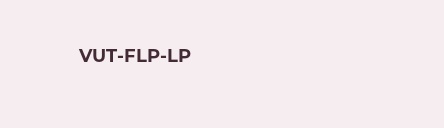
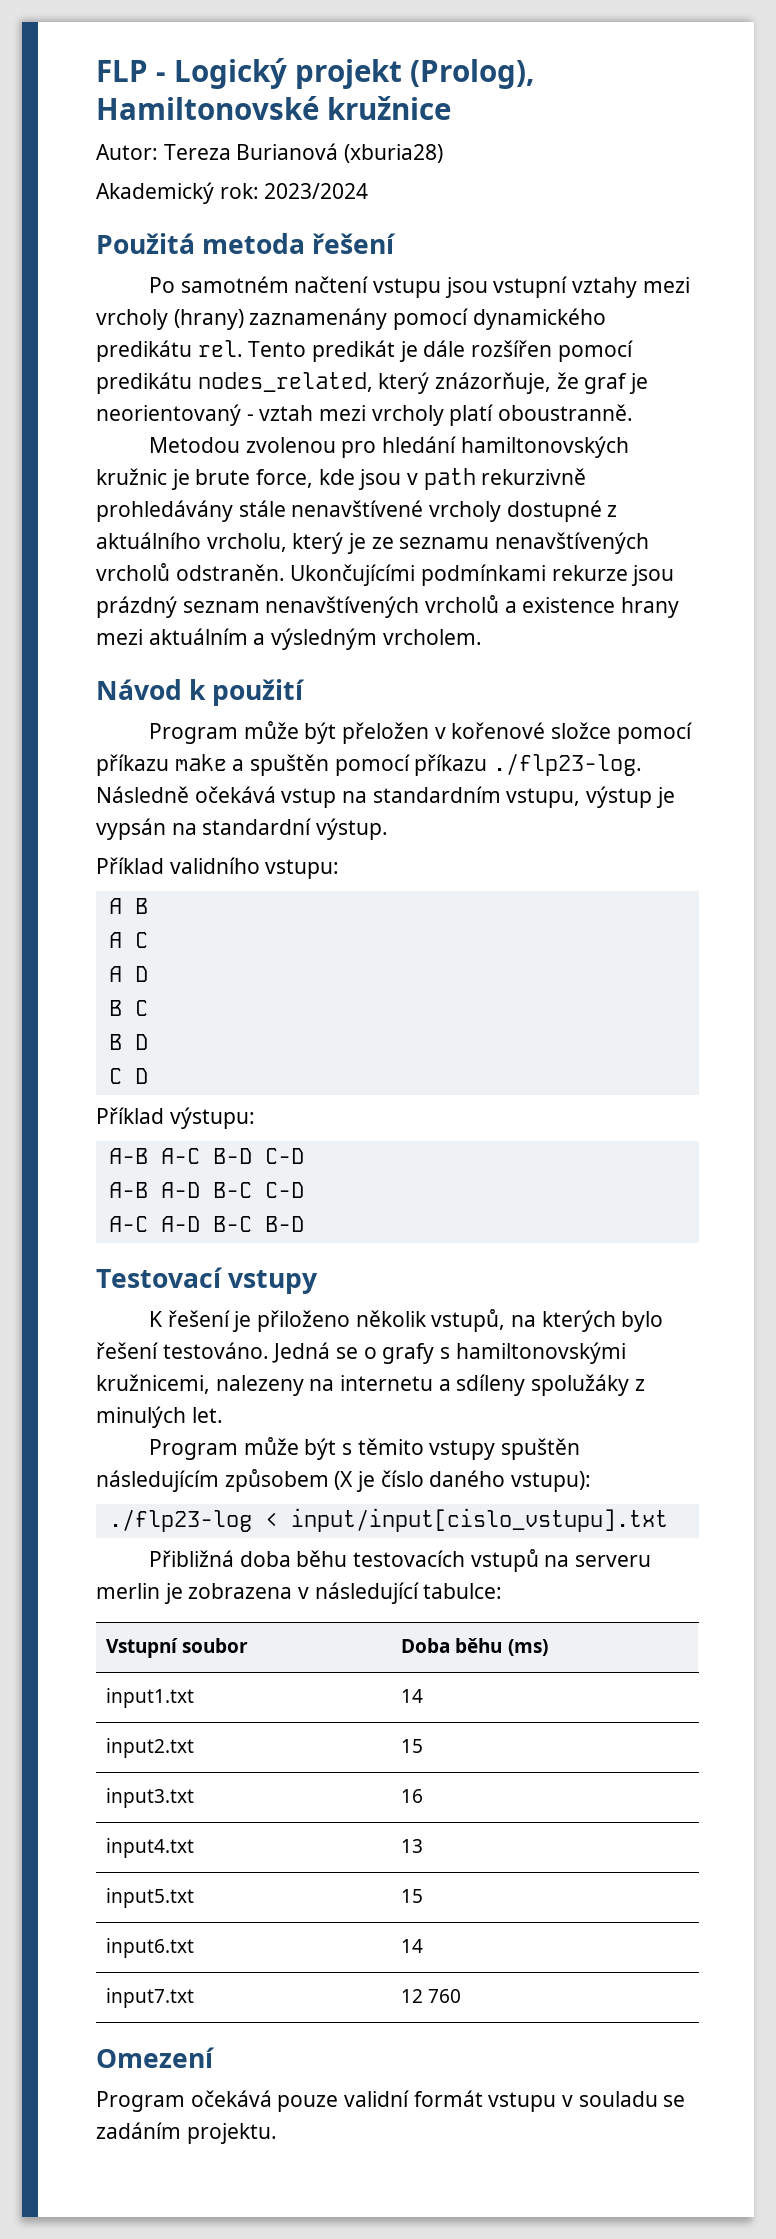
[78,49,191,62] VUT-FLP-LP -> [96,58,534,89] [96,96,451,120] [96,143,444,163] [96,182,369,204] [96,233,397,254] [148,276,690,298] [96,308,606,330] [96,340,633,362] [96,372,649,394] [96,404,634,426] [148,436,629,458] [96,468,587,490] [96,500,618,522] [96,532,650,554] [96,563,675,586] [96,595,680,618] [96,628,482,650] [96,679,306,706] [148,721,692,744] [96,753,643,776] [96,786,675,808] [96,818,389,840] [96,857,340,879] [108,898,148,914] [108,932,148,948] [108,966,148,982] [108,1000,148,1016] [108,1034,148,1050] [108,1068,148,1084] [96,1107,255,1129] [108,1148,304,1164] [108,1182,304,1198] [108,1216,304,1232] [96,1267,319,1294] [148,1309,664,1332] [96,1342,626,1364] [96,1374,645,1396] [96,1406,223,1428] [148,1437,581,1460] [96,1469,592,1492] [108,1508,668,1532] [148,1549,652,1572] [96,1582,503,1604] [106,1638,249,1658] [401,1638,548,1656] [106,1688,195,1708] [401,1689,424,1703] [106,1738,195,1758] [401,1739,424,1753] [106,1788,195,1808] [401,1789,424,1803] [106,1838,195,1858] [401,1839,424,1853] [106,1888,195,1908] [401,1889,424,1903] [106,1938,195,1958] [401,1939,424,1953] [106,1988,195,2008] [401,1989,462,2003] [96,2047,215,2068] [96,2090,686,2112] [96,2122,277,2144] FLP - Logický projekt (Prolog), Hamiltonovské kružnice // Autor: Tereza Burianová (xburia28) // Akademický rok: 2023/2024 // Použitá metoda řešení // Po samotném načtení vstupu jsou vstupní vztahy mezi vrcholy (hrany) zaznamenány pomocí dynamického predikátu rel. Tento predikát je dále rozšířen pomocí predikátu nodes_related, který znázorňuje, že graf je neorientovaný - vztah mezi vrcholy platí oboustranně. // Metodou zvolenou pro hledání hamiltonovských kružnic je brute force, kde jsou v path rekurzivně prohledávány stále nenavštívené vrcholy dostupné z aktuálního vrcholu, který je ze seznamu nenavštívených vrcholů odstraněn. Ukončujícími podmínkami rekurze jsou prázdný seznam nenavštívených vrcholů a existence hrany mezi aktuálním a výsledným vrcholem. // Návod k použití // Program může být přeložen v kořenové složce pomocí příkazu make a spuštěn pomocí příkazu ./flp23-log. Následně očekává vstup na standardním vstupu, výstup je vypsán na standardní výstup. // Příklad validního vstupu: // A B // A C // A D // B C // B D // C D // Příklad výstupu: // A-B A-C B-D C-D // A-B A-D B-C C-D // A-C A-D B-C B-D // Testovací vstupy // K řešení je přiloženo několik vstupů, na kterých bylo řešení testováno. Jedná se o grafy s hamiltonovskými kružnicemi, nalezeny na internetu a sdíleny spolužáky z minulých let. // Program může být s těmito vstupy spuštěn následujícím způsobem (X je číslo daného vstupu): // ./flp23-log < input/input[cislo_vstupu].txt // Přibližná doba běhu testovacích vstupů na serveru merlin je zobrazena v následující tabulce: // Vstupní soubor | Doba běhu (ms) // input1.txt | 14 // input2.txt | 15 // input3.txt | 16 // input4.txt | 13 // input5.txt | 15 // input6.txt | 14 // input7.txt | 12 760 // Omezení // Program očekává pouze validní formát vstupu v souladu se zadáním projektu.

